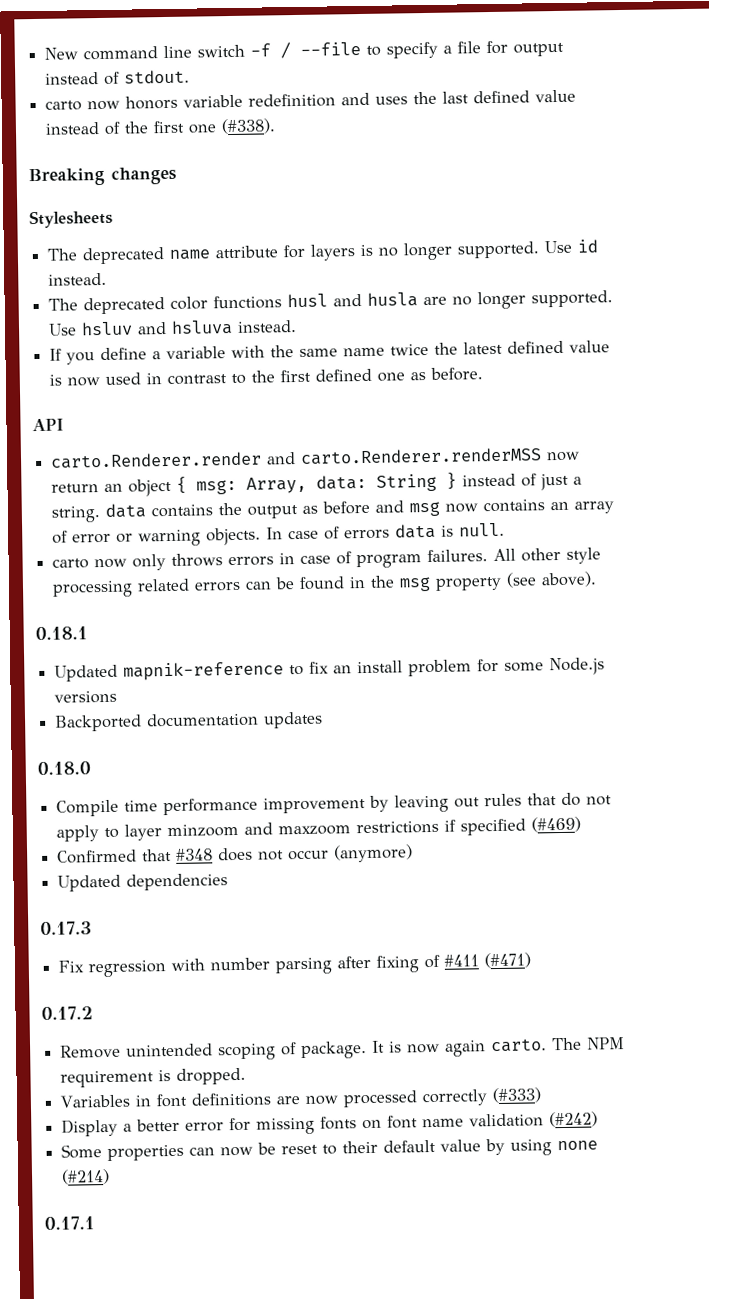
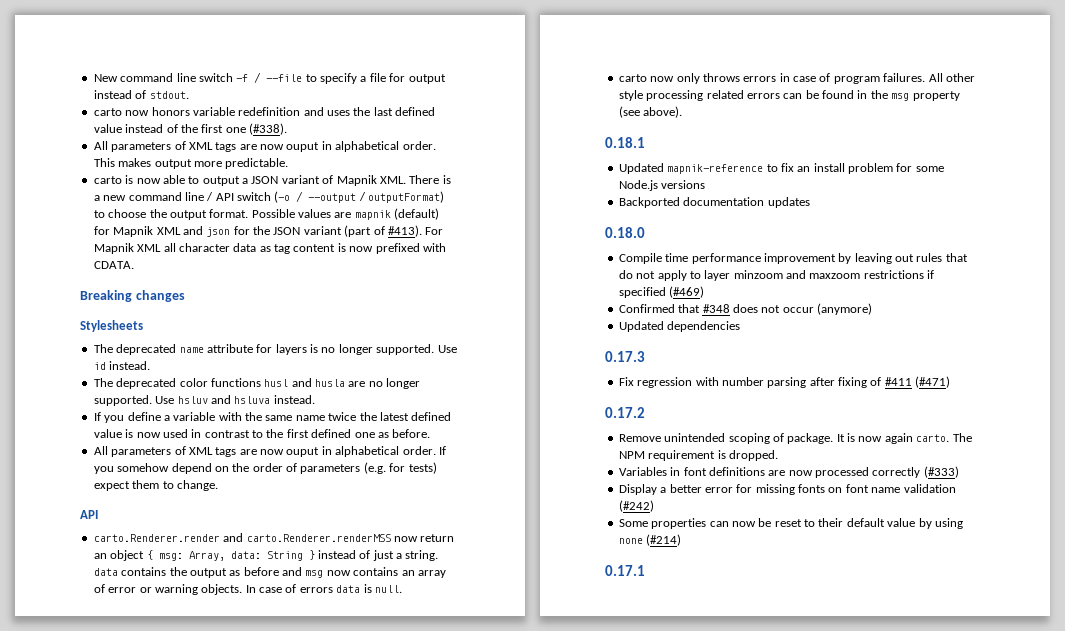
(277, 126) none -> [93,141,436,152] [93,158,289,169] [93,175,451,186] [93,191,445,203] [93,208,440,220] [93,225,444,237] [93,243,446,254] [93,261,134,269] // All parameters of XML tags are now ouput in alphabetical order. This makes output more predictable. // carto is now able to output a JSON variant of Mapnik XML. There is a new command line / API switch (-o / --output / outputFormat) to choose the output format. Possible values are mapnik (default) for Mapnik XML and json for the JSON variant (part of #413). For Mapnik XML all character data as tag content is now prefixed with CDATA.
(484, 374) none -> [93,446,446,457] [93,462,437,474] [93,480,218,491] // All parameters of XML tags are now ouput in alphabetical order. If you somehow depend on the order of parameters (e.g. for tests) expect them to change.

